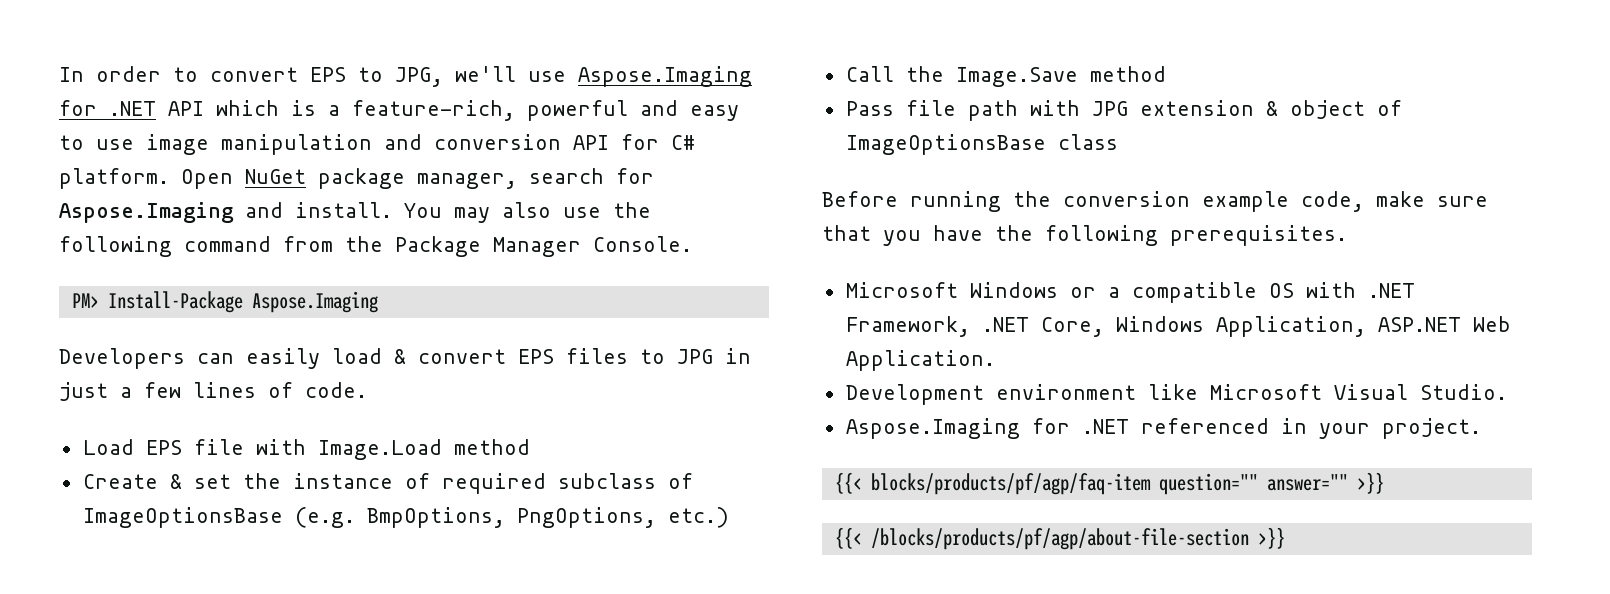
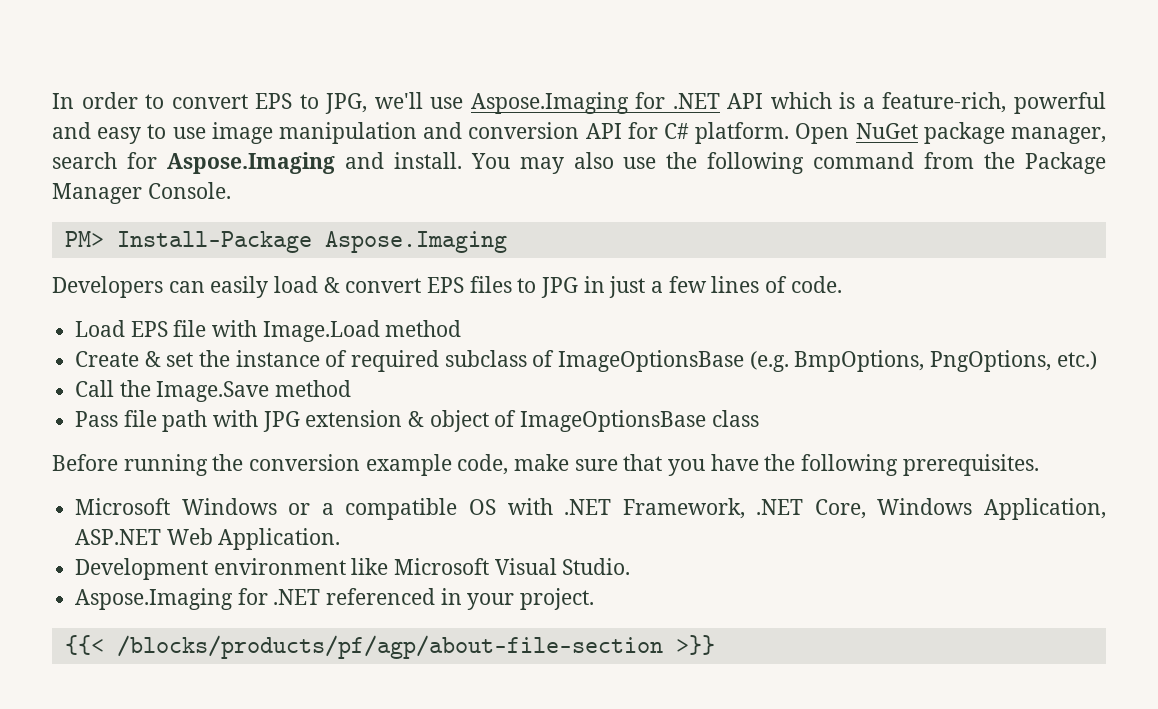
[834,472,1384,495] // {{< blocks/products/pf/agp/faq-item question="" answer="" >}} -> (595, 599) none

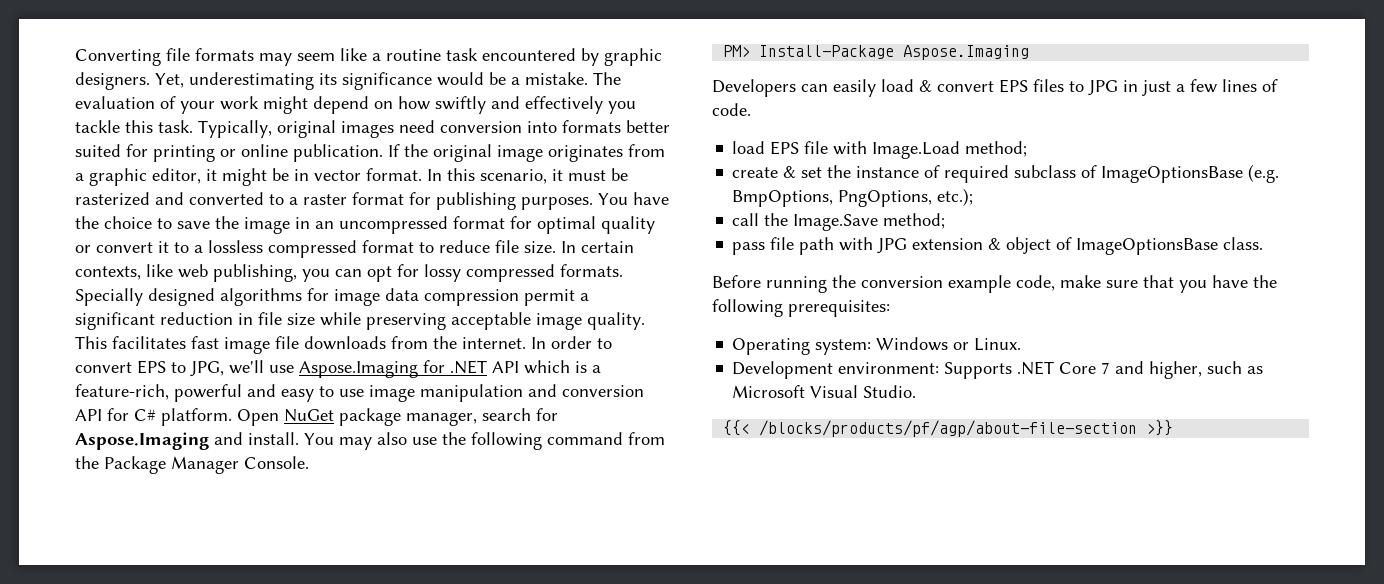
(52, 101) none -> [75,48,662,66] [75,72,621,90] [75,96,636,114] [75,120,670,138] [75,144,665,162] [75,168,628,186] [75,192,669,210] [75,216,655,234] [75,240,634,258] [75,264,623,282] [75,288,589,306] [75,312,645,330] [75,336,526,354] Converting file formats may seem like a routine task encountered by graphic designers. Yet, underestimating its significance would be a mistake. The evaluation of your work might depend on how swiftly and effectively you tackle this task. Typically, original images need conversion into formats better suited for printing or online publication. If the original image originates from a graphic editor, it might be in vector format. In this scenario, it must be rasterized and converted to a raster format for publishing purposes. You have the choice to save the image in an uncompressed format for optimal quality or convert it to a lossless compressed format to reduce file size. In certain contexts, like web publishing, you can opt for lossy compressed formats. Specially designed algorithms for image data compression permit a significant reduction in file size while preserving acceptable image quality. This facilitates fast image file downloads from the internet.
[75,320,126,337] Load -> [732,141,766,154] load
[385,320,462,337] [75,351,140,367] method // Create -> [965,141,1028,157] [732,167,779,178] method; // create
[1056,351,1097,370] [75,380,352,402] [75,411,119,427] etc.) // Call the Image.Save method // Pass -> [937,188,974,206] [732,213,946,231] [732,242,766,255] etc.); // call the Image.Save method; // pass
[711,410,759,427] class -> [1223,237,1264,250] class.
[902,454,1039,476] [75,498,1107,520] [75,528,341,550] [75,558,631,580] [75,588,595,610] prerequisites. // Microsoft Windows or a compatible OS with .NET Framework, .NET Core, Windows Application, ASP.NET Web Application. // Development environment like Microsoft Visual Studio. // Aspose.Imaging for .NET referenced in your project. -> [788,300,890,317] [732,337,1022,355] [732,361,1264,379] [732,385,917,398] prerequisites: // Operating system: Windows or Linux. // Development environment: Supports .NET Core 7 and higher, such as Microsoft Visual Studio.

